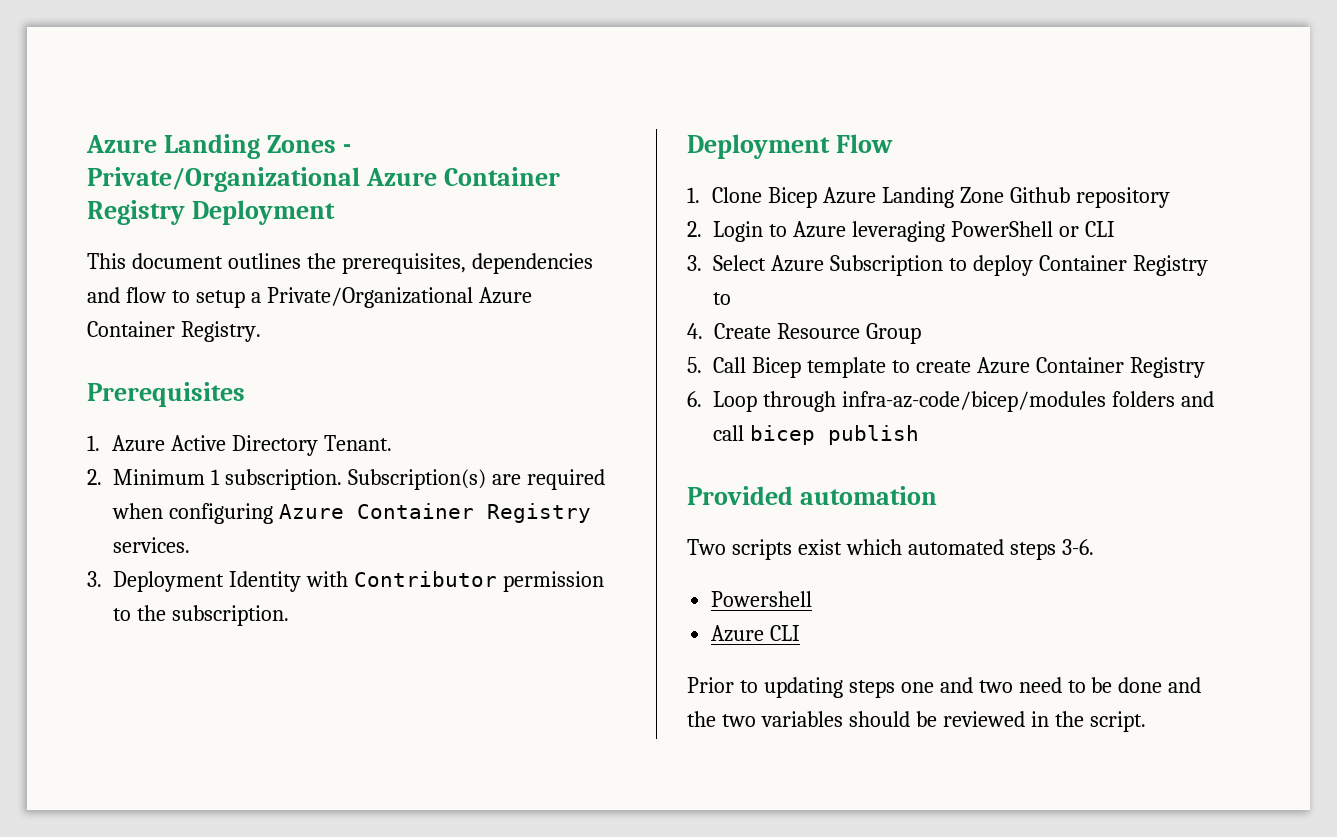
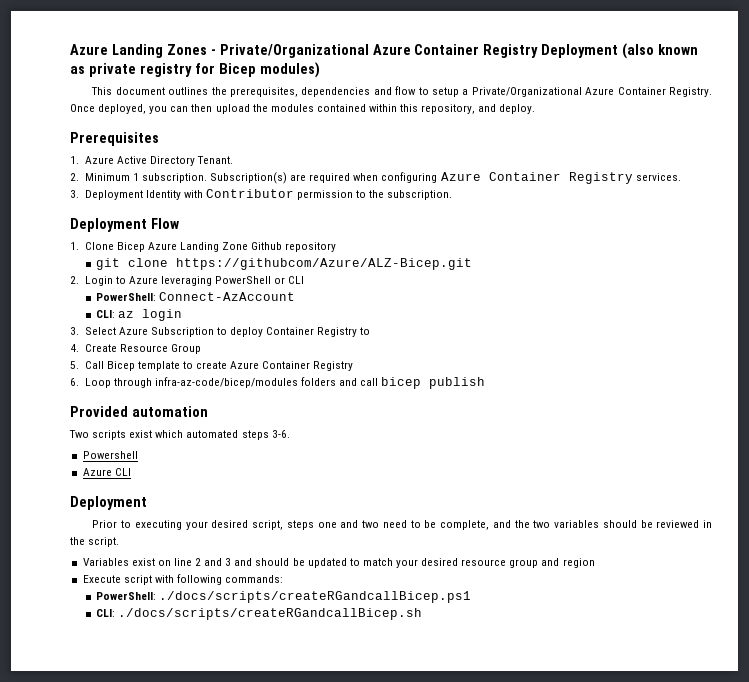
(335, 212) none -> [622,43,699,59] [70,62,320,78] (also known as private registry for Bicep modules)
(261, 331) none -> [70,104,536,114] Once deployed, you can then upload the modules contained within this repository, and deploy.
(1170, 197) none -> [95,258,472,270] // git clone https://githubcom/Azure/ALZ-Bicep.git
(1115, 229) none -> [95,292,296,301] [95,309,183,321] // PowerShell: Connect-AzAccount // CLI: az login
(801, 633) none -> [70,496,147,510] // Deployment
[763,677,843,698] updating -> [134,520,284,530] executing your desired script,
[1118,677,1163,693] done -> [440,520,490,530] complete,
(1146, 721) none -> [82,558,595,568] [82,574,284,585] [95,591,472,603] [95,608,423,620] // Variables exist on line 2 and 3 and should be updated to match your desired resource group and region // Execute script with following commands: // PowerShell: ./docs/scripts/createRGandcallBicep.ps1 // CLI: ./docs/scripts/createRGandcallBicep.sh

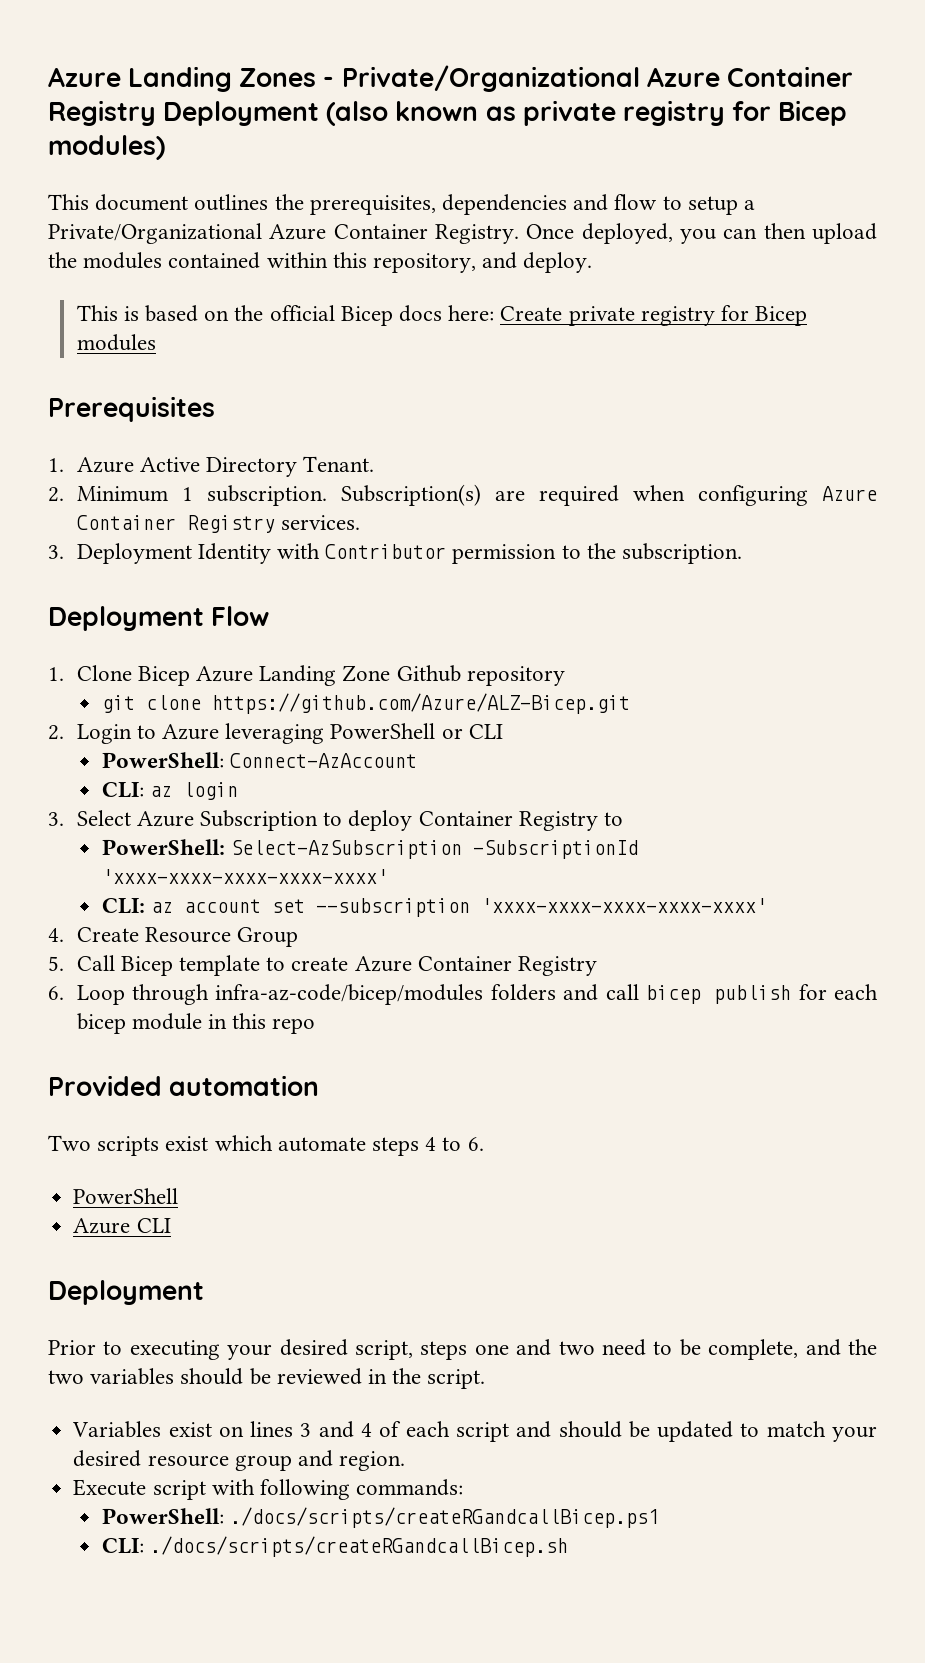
(536, 109) none -> [76,305,808,326] [76,334,156,351] // This is based on the official Bicep docs here: Create private registry for Bicep modules
[175,258,472,270] https://githubcom/Azure/ALZ-Bicep.git -> [211,693,630,714] https://github.com/Azure/ALZ-Bicep.git
(371, 331) none -> [101,839,639,859] [101,869,388,884] [101,898,768,917] // PowerShell: Select-AzSubscription -SubscriptionId 'xxxx-xxxx-xxxx-xxxx-xxxx' // CLI: az account set --subscription 'xxxx-xxxx-xxxx-xxxx-xxxx'
(486, 383) none -> [798,984,878,1000] [76,1013,316,1034] for each bicep module in this repo
[186,430,290,440] [82,451,138,459] automated steps 3-6. // Powershell -> [277,1137,484,1156] [73,1188,179,1204] automate steps 4 to 6. // PowerShell
[173,558,232,566] line 2 and 3 -> [250,1421,509,1442] lines 3 and 4 of each script
[562,558,595,568] region -> [339,1451,406,1471] region.

